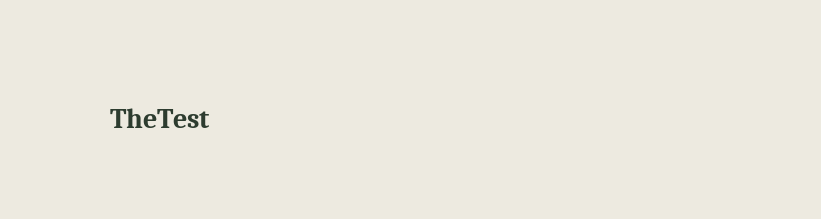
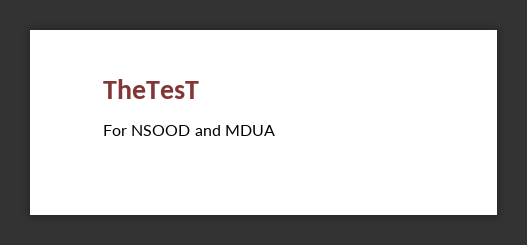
[110,108,210,128] TheTest -> [103,79,199,99] [103,125,275,136] TheTesT // For NSOOD and MDUA

